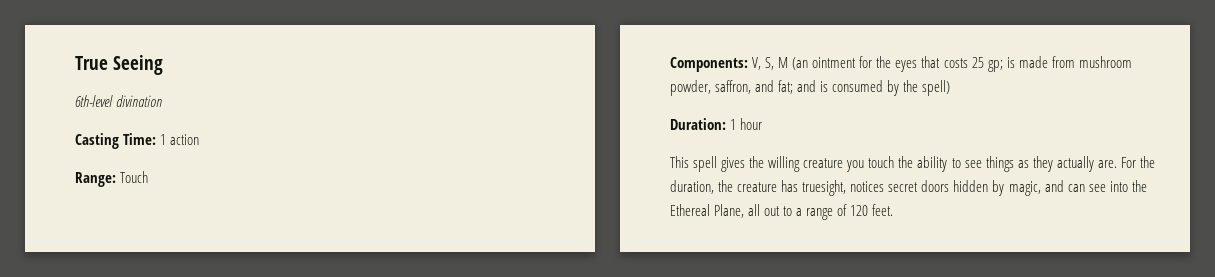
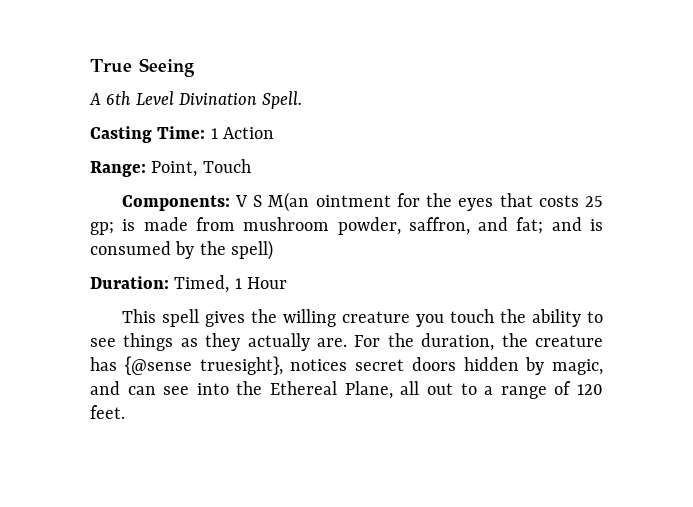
[75,95,163,107] 6th-level divination -> [89,91,303,109] A 6th Level Divination Spell.
[170,134,200,145] action -> [222,127,274,139] Action
(116, 179) none -> [151,161,198,177] Point,
[752,57,809,70] V, S, M (an -> [234,192,310,212] V S M(an
[730,118,763,130] 1 hour -> [174,275,287,293] Timed, 1 Hour
[802,180,847,196] truesight, -> [124,356,283,375] {@sense truesight},

